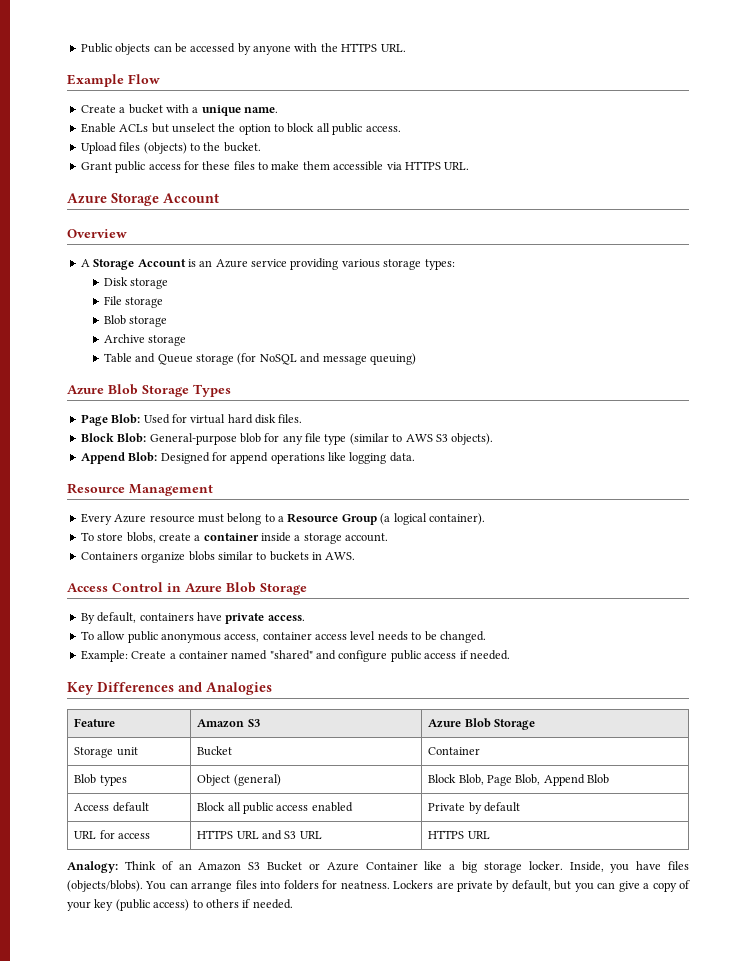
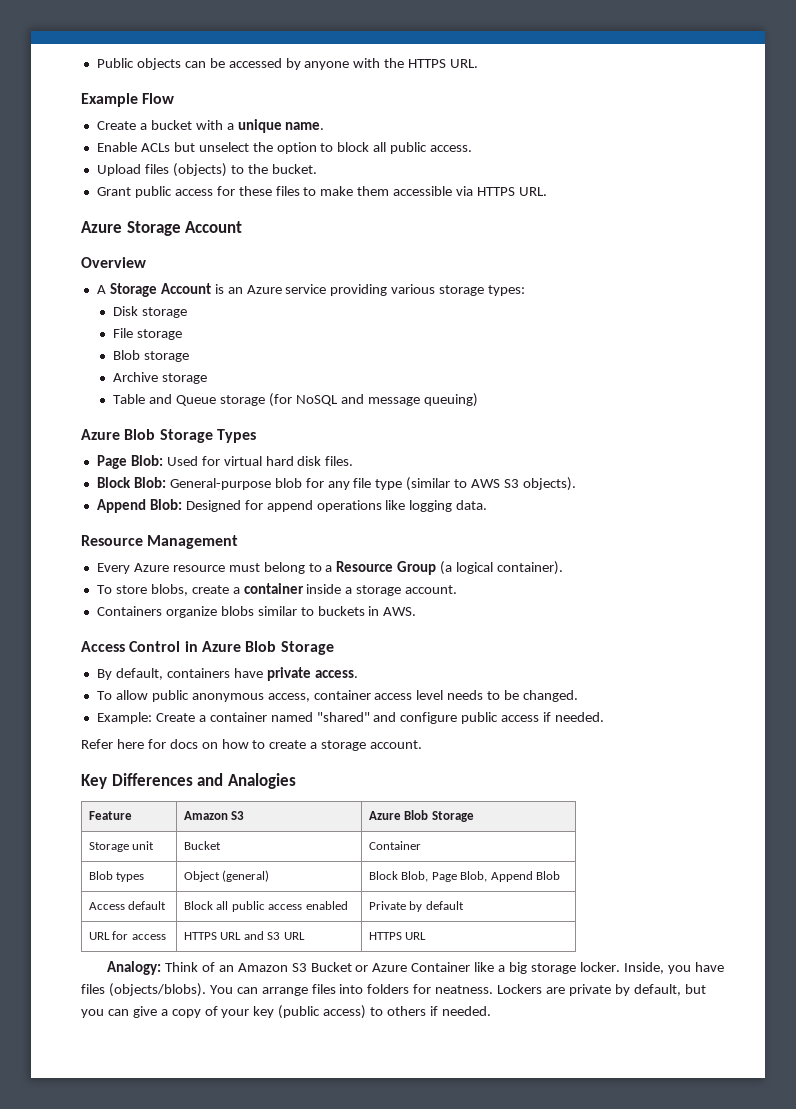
(510, 655) none -> [81,739,423,751] // Refer here for docs on how to create a storage account.

